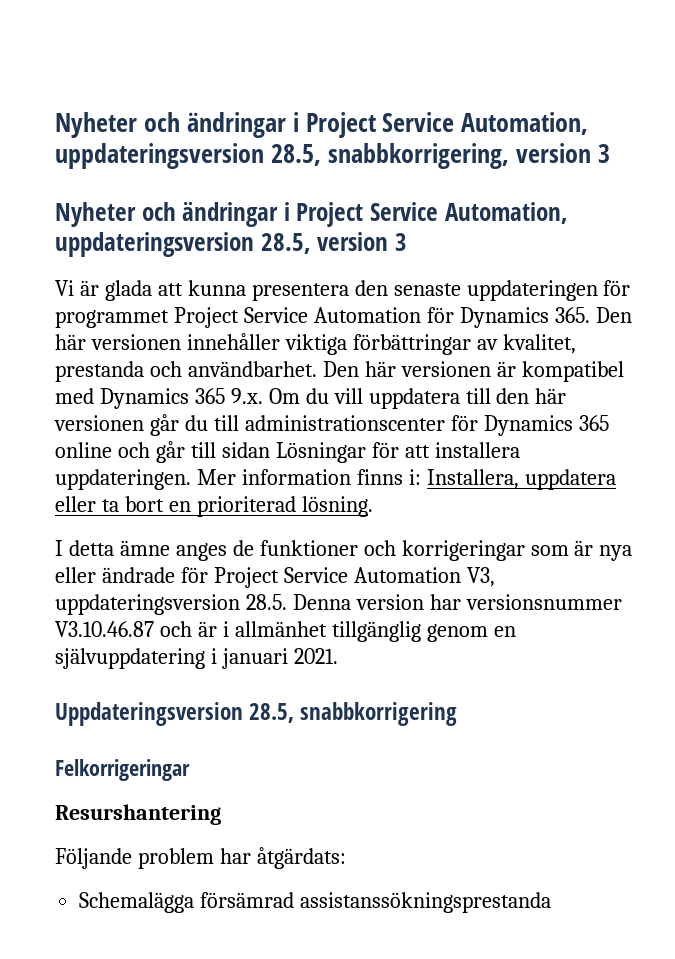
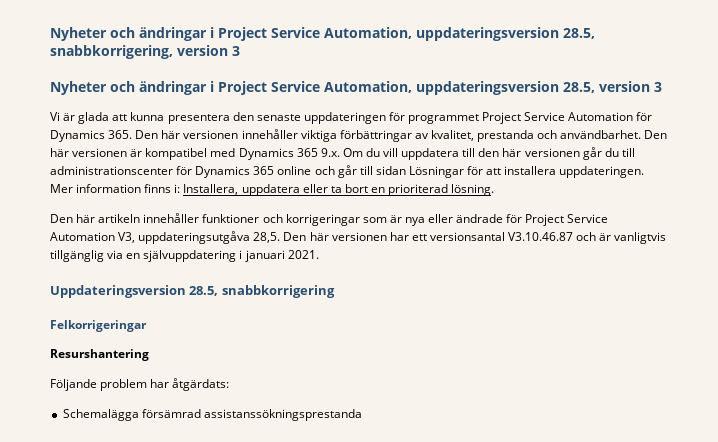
[55,540,254,561] I detta ämne anges de -> [50,213,200,223] Den här artikeln innehåller
[55,594,622,615] [55,621,488,642] uppdateringsversion 28.5. Denna version har versionsnummer V3.10.46.87 och är i allmänhet tillgänglig genom -> [138,231,667,244] [50,250,124,262] uppdateringsutgåva 28,5. Den här versionen har ett versionsantal V3.10.46.87 och är vanligtvis tillgänglig via

